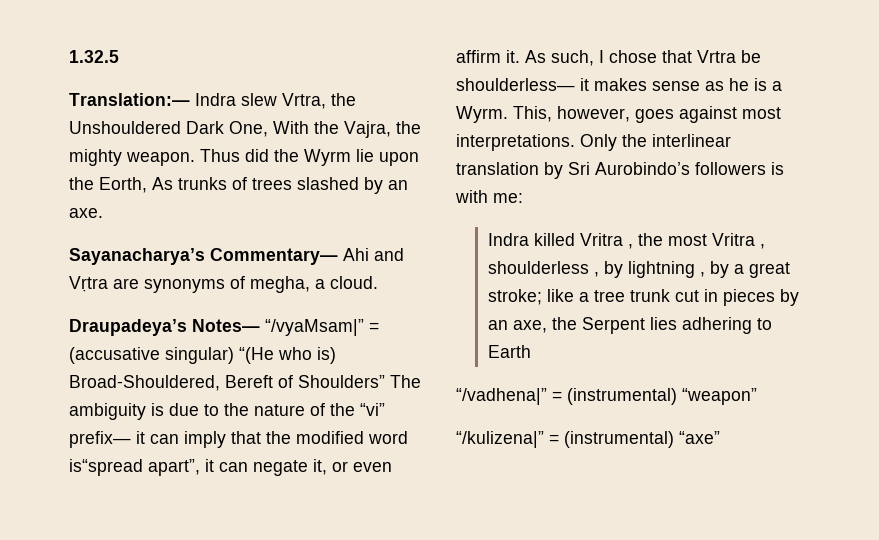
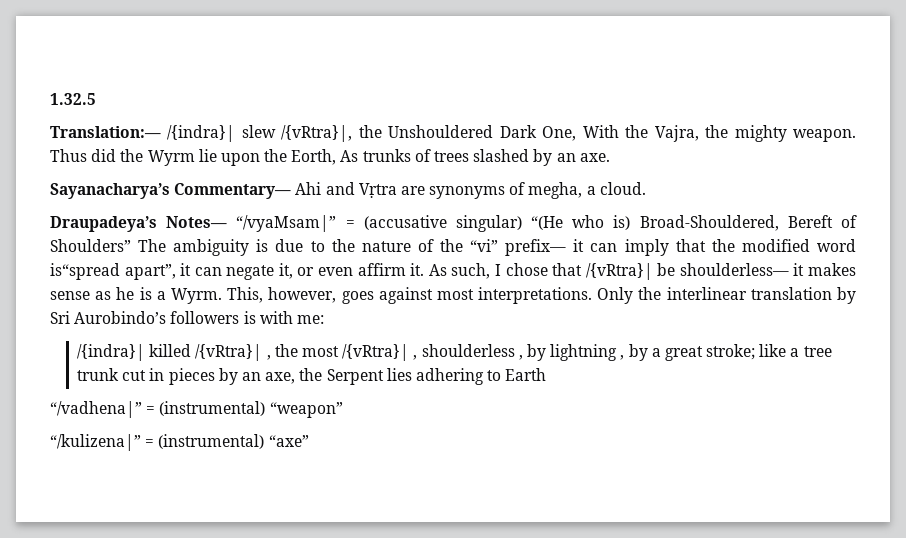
[195,93,326,109] Indra slew Vrtra, -> [167,125,353,142] /{indra}| slew /{vRtra}|,
[697,50,736,63] Vrtra -> [585,263,653,280] /{vRtra}|
[487,233,623,246] Indra killed Vritra -> [77,344,263,361] /{indra}| killed /{vRtra}|
[711,233,755,246] Vritra -> [342,344,410,361] /{vRtra}|

